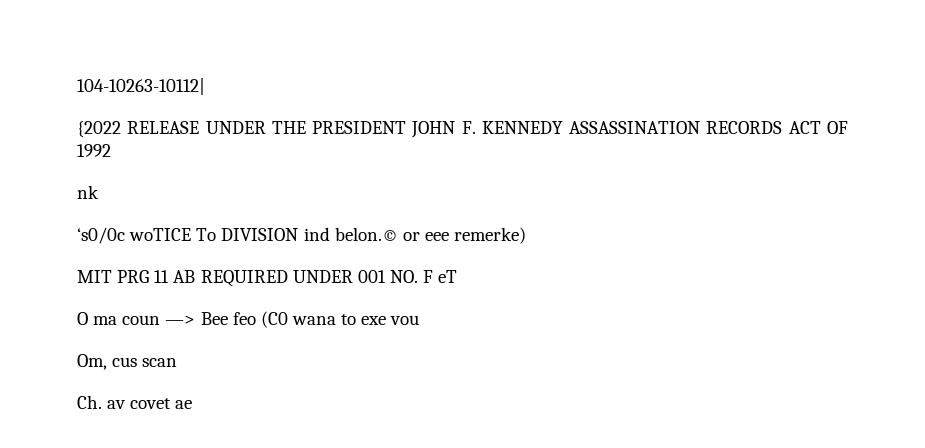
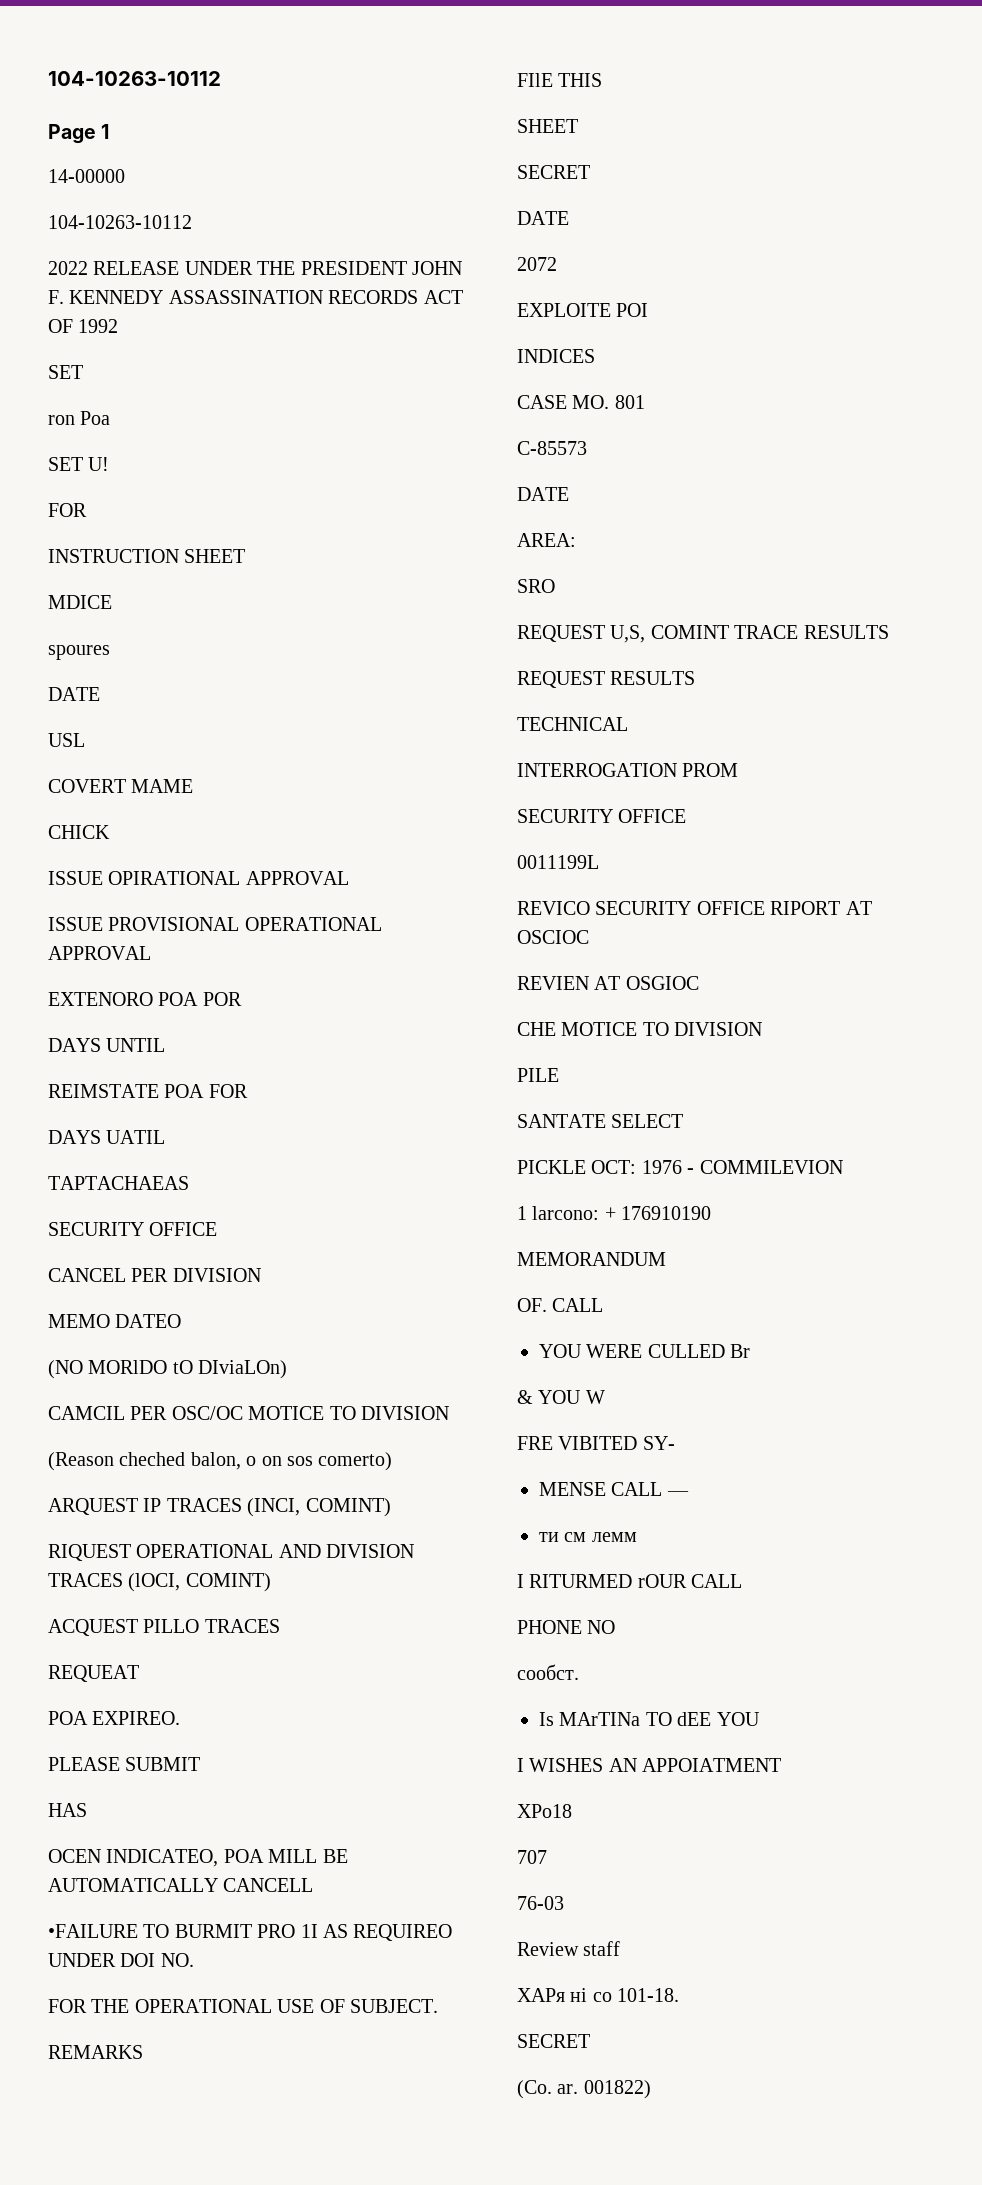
[77,78,205,95] [77,121,121,137] 104-10263-10112| // {2022 -> [48,71,221,86] [48,124,110,144] [48,169,125,183] [48,215,192,229] [48,261,88,275] 104-10263-10112 // Page 1 // 14-00000 // 104-10263-10112 // 2022
[77,185,99,199] [77,227,527,244] [77,270,458,287] [77,311,420,328] [77,354,178,370] [77,395,193,409] nk // ‘s0/0c woTICE To DIVISION ind belon.© or eee remerke) // MIT PRG 11 AB REQUIRED UNDER 001 NO. F eT // O ma coun —> Bee feo (C0 wana to exe vou // Om, cus scan // Ch. av covet ae -> [48,365,83,379] [48,411,111,425] [48,457,110,471] [48,503,87,517] [48,549,246,563] [48,595,112,609] [48,645,110,660] [48,687,100,701] [48,733,85,747] [48,779,194,793] [48,825,110,839] [48,871,349,885] [48,917,382,931] [48,946,151,960] [48,992,242,1006] [48,1038,166,1052] [48,1084,248,1098] [48,1130,166,1144] [48,1176,189,1190] [48,1222,218,1236] [48,1268,261,1282] [48,1314,182,1328] [48,1360,288,1379] [48,1406,449,1420] [48,1452,393,1471] [48,1498,391,1517] [48,1544,415,1561] [48,1573,271,1592] [48,1619,280,1636] [48,1665,139,1682] [48,1711,181,1725] [48,1757,201,1771] [48,1803,87,1817] [48,1849,348,1867] [48,1878,314,1892] [48,1924,453,1941] [48,1953,194,1967] [48,1999,438,2013] [48,2045,143,2059] [517,73,603,87] [517,119,578,133] [517,165,590,179] [517,211,569,225] [517,257,557,271] [517,303,649,317] [517,349,595,363] [517,395,645,409] [517,441,587,455] [517,487,569,501] [517,533,576,547] [517,579,555,593] [517,625,889,643] [517,671,696,688] [517,717,628,731] [517,763,739,777] [517,809,687,823] [517,855,599,869] [517,901,872,915] [517,930,589,944] [517,976,699,990] [517,1022,763,1036] [517,1068,559,1082] [517,1114,684,1128] [517,1160,843,1174] [517,1206,712,1220] [517,1252,666,1266] [517,1298,604,1312] [539,1344,751,1358] [517,1390,605,1404] [517,1436,675,1450] [539,1482,689,1496] [539,1532,637,1542] [517,1574,743,1588] [517,1620,616,1634] [517,1664,579,1680] [539,1712,760,1726] [517,1758,782,1772] [517,1804,572,1818] [517,1850,547,1864] [517,1896,564,1910] [517,1941,621,1956] [517,1988,680,2002] [517,2034,590,2048] [517,2080,651,2099] SET // ron Poa // SET U! // FOR // INSTRUCTION SHEET // MDICE // spoures // DATE // USL // COVERT MAME // CHICK // ISSUE OPIRATIONAL APPROVAL // ISSUE PROVISIONAL OPERATIONAL APPROVAL // EXTENORO POA POR // DAYS UNTIL // REIMSTATE POA FOR // DAYS UATIL // TAPTACHAEAS // SECURITY OFFICE // CANCEL PER DIVISION // MEMO DATEO // (NO MORlDO tO DIviaLOn) // CAMCIL PER OSC/OC MOTICE TO DIVISION // (Reason cheched balon, o on sos comerto) // ARQUEST IP TRACES (INCI, COMINT) // RIQUEST OPERATIONAL AND DIVISION TRACES (lOCI, COMINT) // ACQUEST PILLO TRACES // REQUEAT // POA EXPIREO. // PLEASE SUBMIT // HAS // OCEN INDICATEO, POA MILL BE AUTOMATICALLY CANCELL // •FAILURE TO BURMIT PRO 1I AS REQUIREO UNDER DOI NO. // FOR THE OPERATIONAL USE OF SUBJECT. // REMARKS // FIlE THIS // SHEET // SECRET // DATE // 2072 // EXPLOITE POI // INDICES // CASE MO. 801 // C-85573 // DATE // AREA: // SRO // REQUEST U,S, COMINT TRACE RESULTS // REQUEST RESULTS // TECHNICAL // INTERROGATION PROM // SECURITY OFFICE // 0011199L // REVICO SECURITY OFFICE RIPORT AT OSCIOC // REVIEN AT OSGIOC // CHE MOTICE TO DIVISION // PILE // SANTATE SELECT // PICKLE OCT: 1976 - COMMILEVION // 1 larcono: + 176910190 // MEMORANDUM // OF. CALL // YOU WERE CULLED Br // & YOU W // FRE VIBITED SY- // MENSE CALL — // ти см лемм // I RITURMED rOUR CALL // PHONE NO // сообст. // Is MArTINa TO dEE YOU // I WISHES AN APPOIATMENT // ХРо18 // 707 // 76-03 // Review staff // ХАРя ні со 101-18. // SECRET // (Co. ar. 001822)

